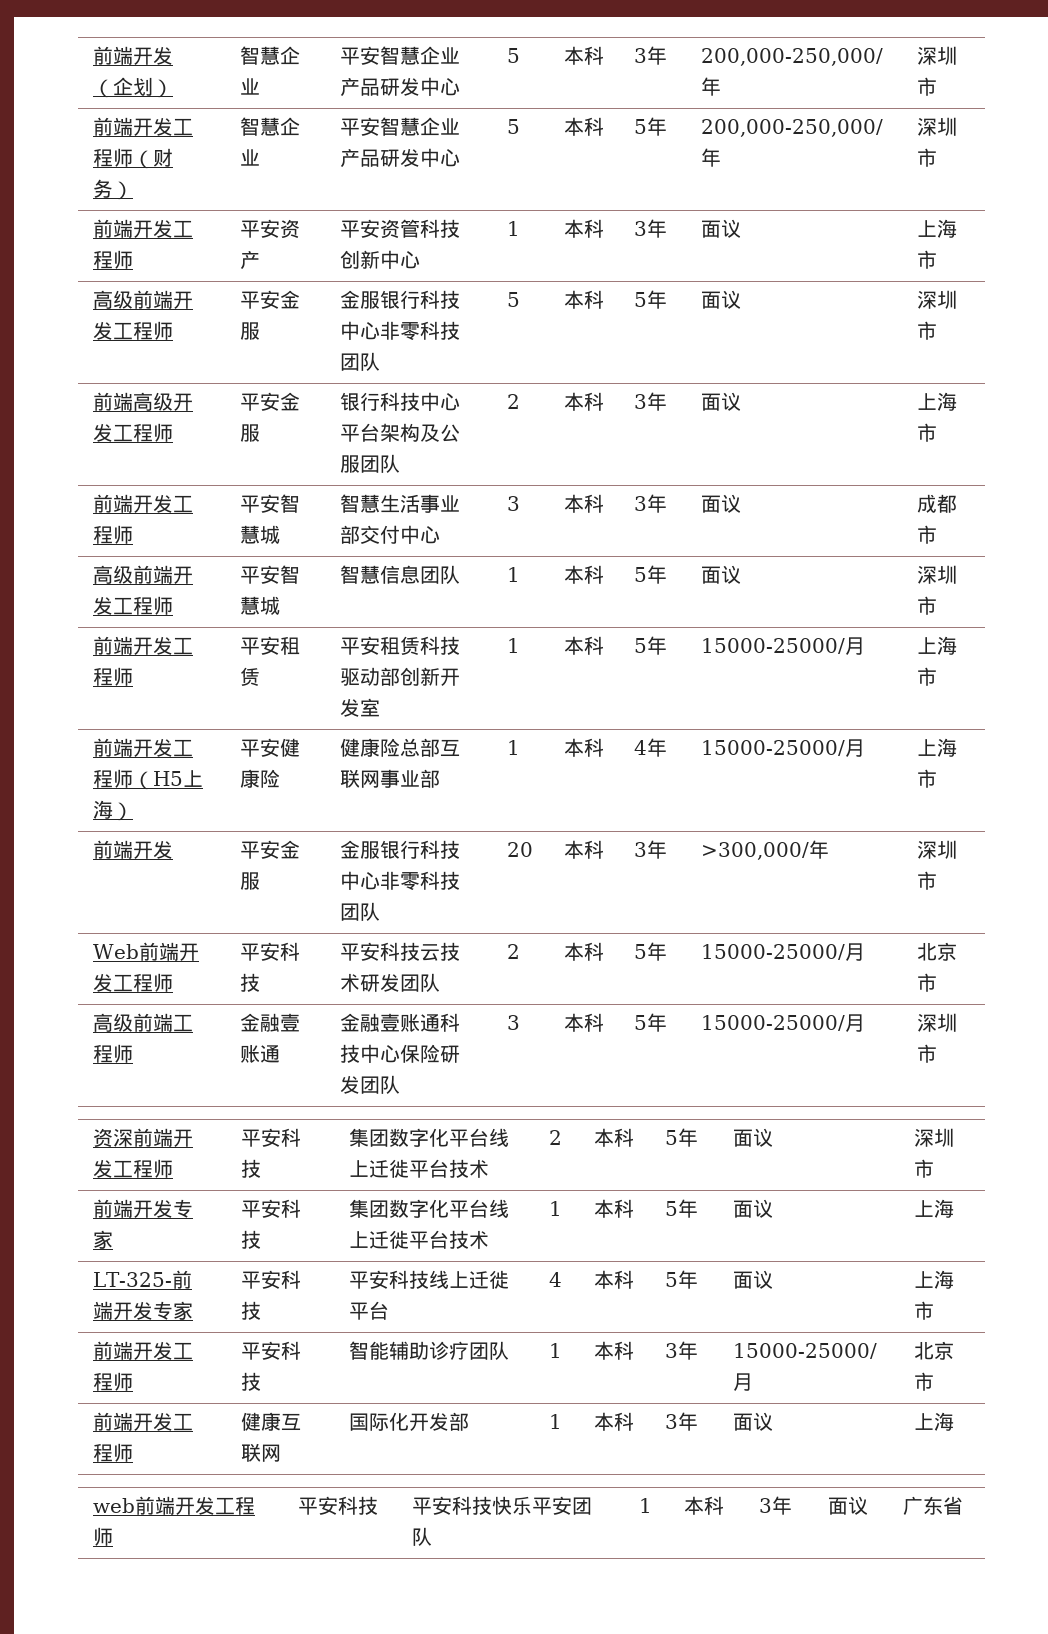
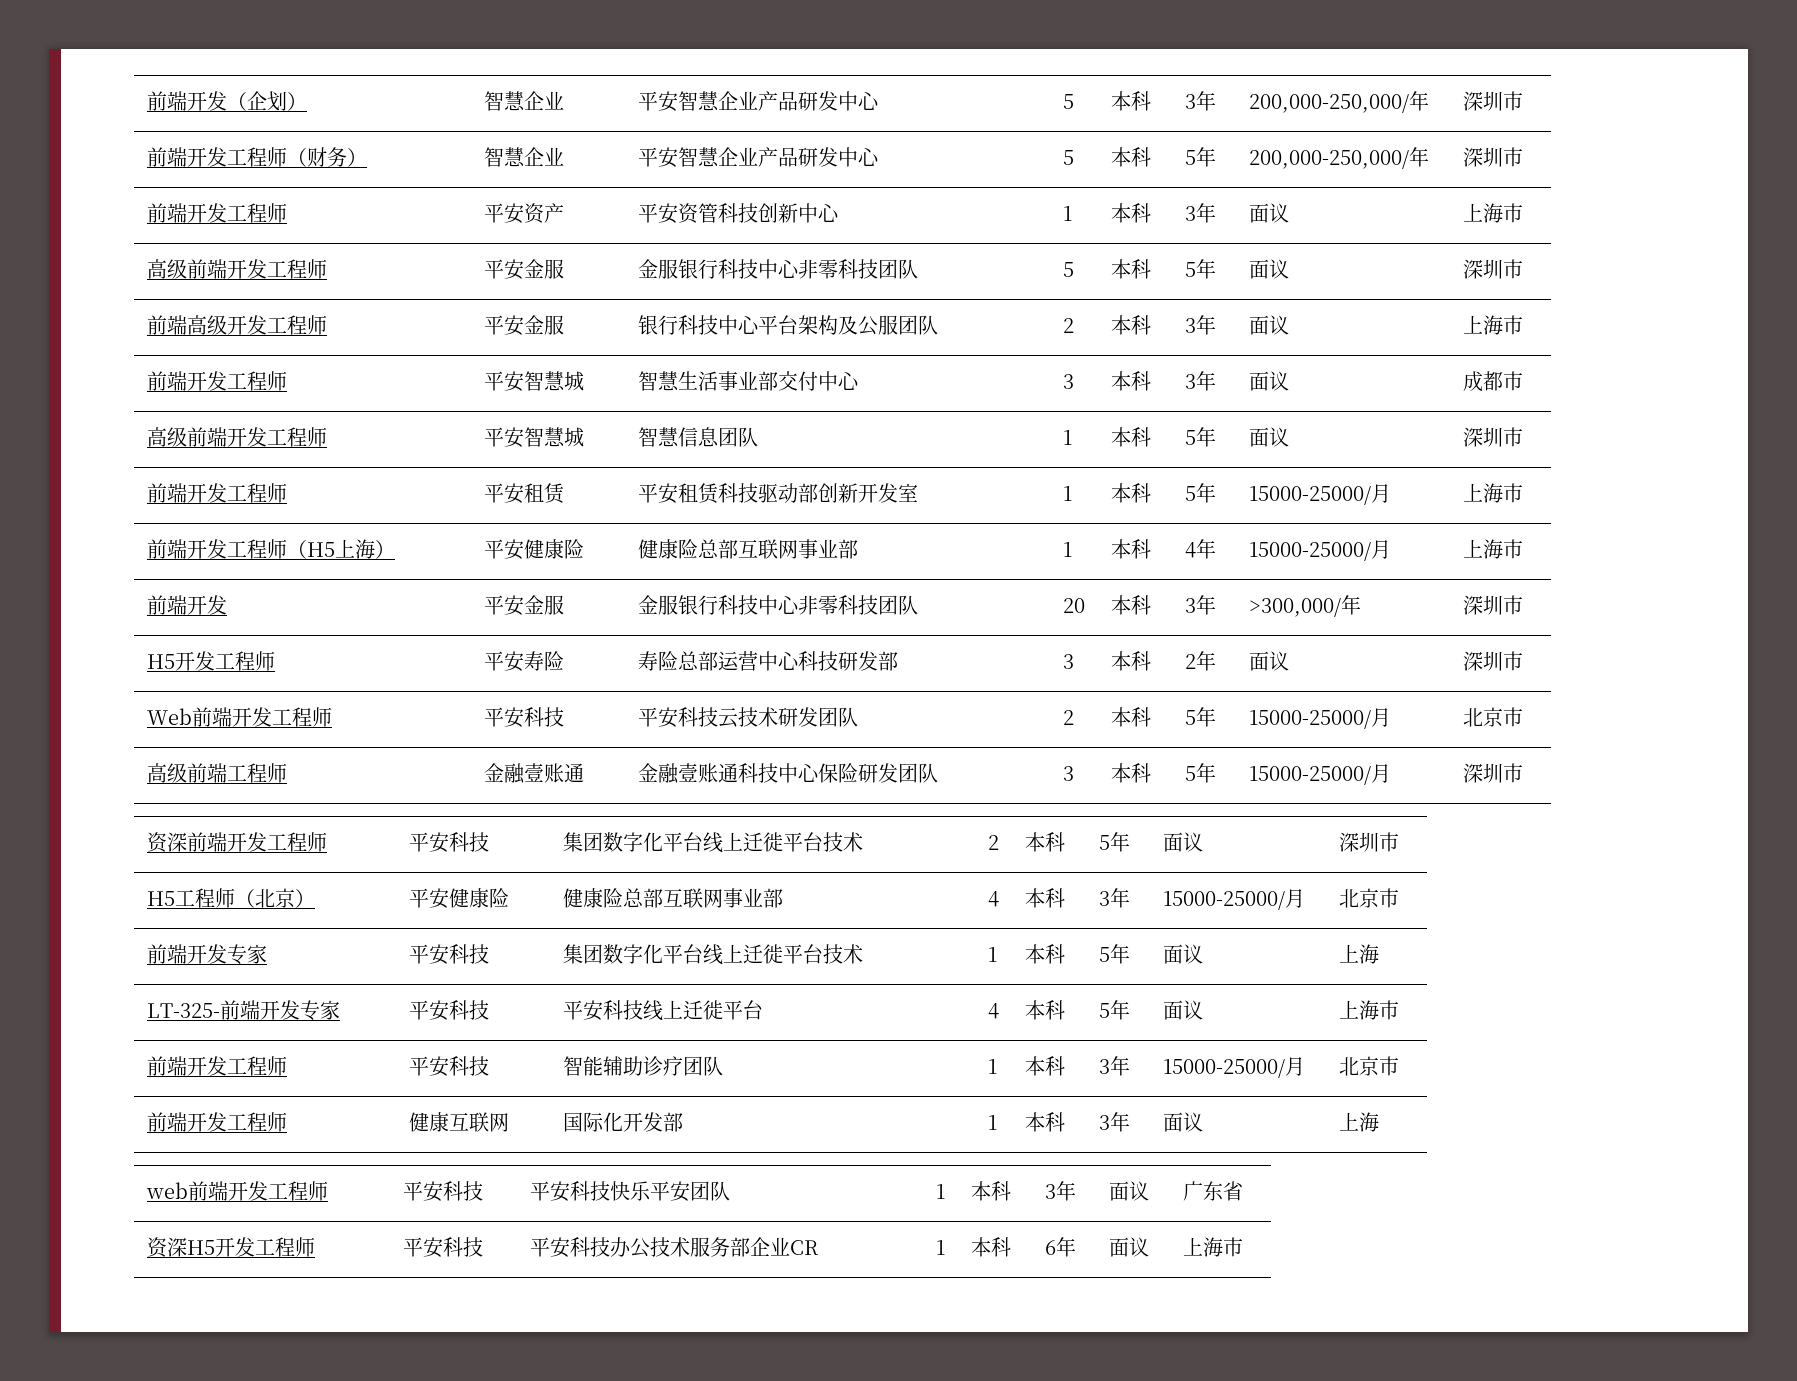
(938, 880) none -> [146,651,275,671] [483,651,564,672] [637,651,898,671] [1062,654,1074,669] [1110,651,1151,671] [1184,651,1216,671] [1248,651,1289,671] [1462,651,1523,671] // H5开发工程师 | 平安寿险 | 寿险总部运营中心科技研发部 | 3 | 本科 | 2年 | 面议 | 深圳市
(935, 1168) none -> [146,888,315,908] [408,888,509,909] [562,888,783,908] [987,891,999,907] [1024,888,1065,908] [1098,888,1130,908] [1162,889,1305,910] [1338,888,1399,908] // H5工程师（北京） | 平安健康险 | 健康险总部互联网事业部 | 4 | 本科 | 3年 | 15000-25000/月 | 北京市
(964, 1505) none -> [146,1237,315,1258] [402,1237,483,1258] [529,1237,818,1258] [935,1240,945,1255] [970,1237,1011,1257] [1044,1237,1076,1257] [1108,1237,1149,1257] [1182,1237,1243,1257] // 资深H5开发工程师 | 平安科技 | 平安科技办公技术服务部企业CR | 1 | 本科 | 6年 | 面议 | 上海市

